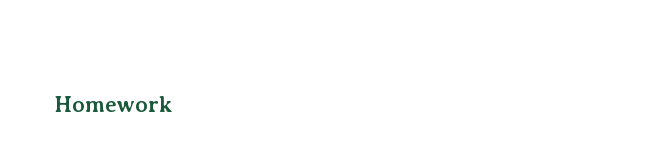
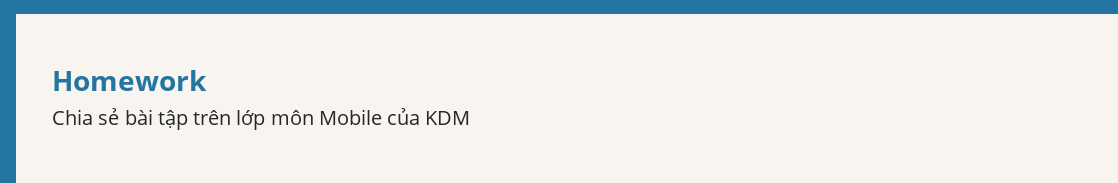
(172, 104) none -> [52,108,471,130] // Chia sẻ bài tập trên lớp môn Mobile của KDM

